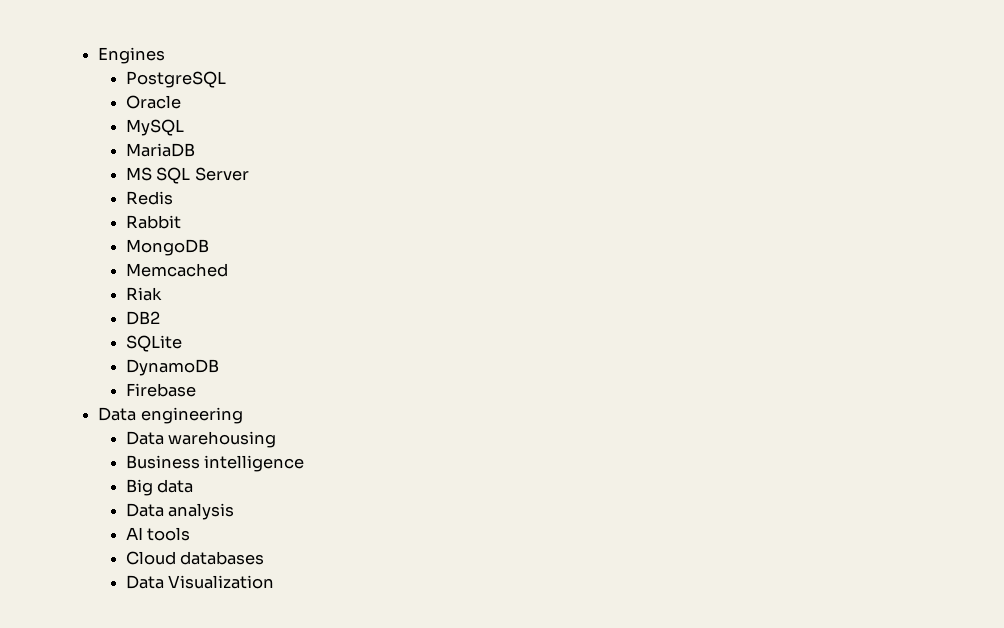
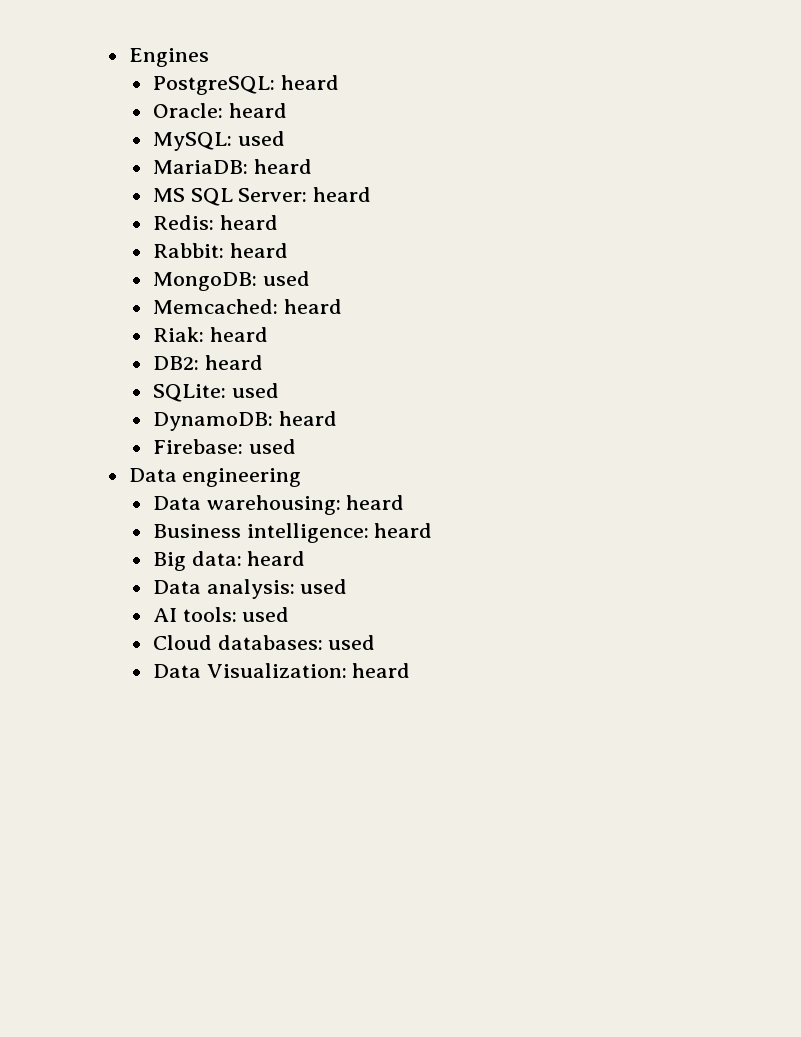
[125,71,226,88] [125,95,181,109] [125,119,184,136] [125,143,195,157] [125,167,249,184] [125,191,173,205] [125,215,181,229] [125,239,209,256] [125,263,228,277] [125,287,162,301] [125,311,160,325] [125,335,182,352] [125,359,219,376] [125,383,196,397] PostgreSQL // Oracle // MySQL // MariaDB // MS SQL Server // Redis // Rabbit // MongoDB // Memcached // Riak // DB2 // SQLite // DynamoDB // Firebase -> [152,75,339,95] [152,103,287,118] [152,131,285,151] [152,159,312,174] [152,187,372,206] [152,215,278,230] [152,243,288,258] [152,271,310,291] [152,299,342,314] [152,327,268,342] [152,355,263,370] [152,383,279,402] [152,411,337,431] [152,439,296,454] PostgreSQL: heard // Oracle: heard // MySQL: used // MariaDB: heard // MS SQL Server: heard // Redis: heard // Rabbit: heard // MongoDB: used // Memcached: heard // Riak: heard // DB2: heard // SQLite: used // DynamoDB: heard // Firebase: used
[168,431,277,448] warehousing -> [206,495,405,515] warehousing: heard
[204,455,305,472] intelligence -> [246,523,433,543] intelligence: heard
[157,479,194,493] [125,503,235,520] data // Data analysis -> [191,551,306,566] [152,579,348,599] data: heard // Data analysis: used
[147,527,191,541] tools -> [182,607,290,622] tools: used
[180,551,265,565] [125,575,275,589] databases // Data Visualization -> [217,635,376,650] [152,663,411,678] databases: used // Data Visualization: heard

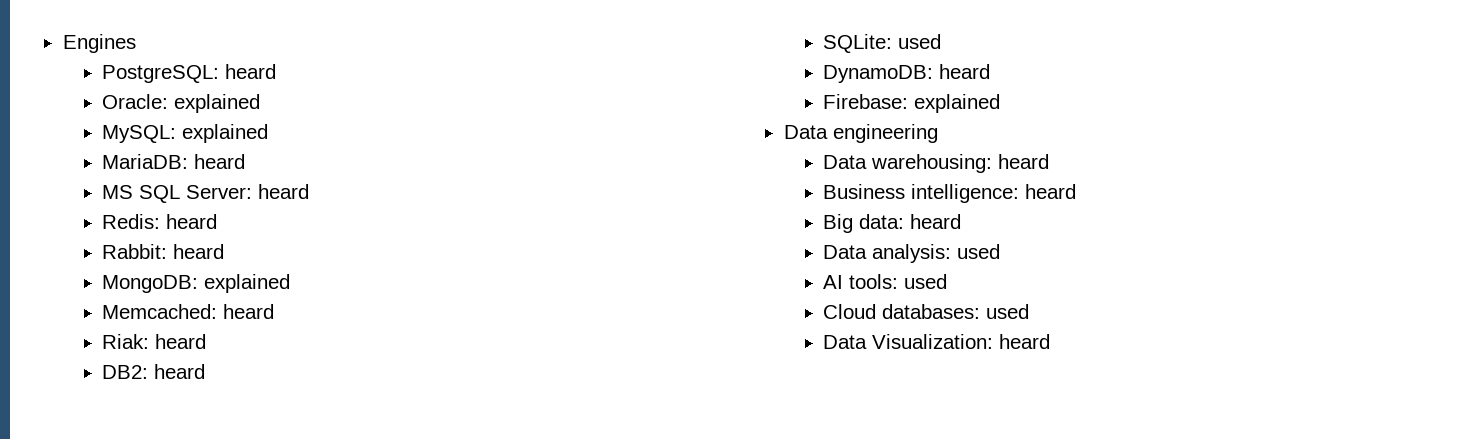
[228,103,287,118] heard -> [174,94,261,113] explained
[237,131,285,146] used -> [182,124,269,143] explained
[262,271,310,286] used -> [204,274,291,293] explained
[248,439,296,454] used -> [914,94,1001,113] explained

